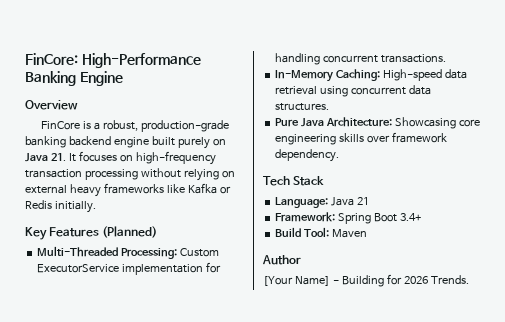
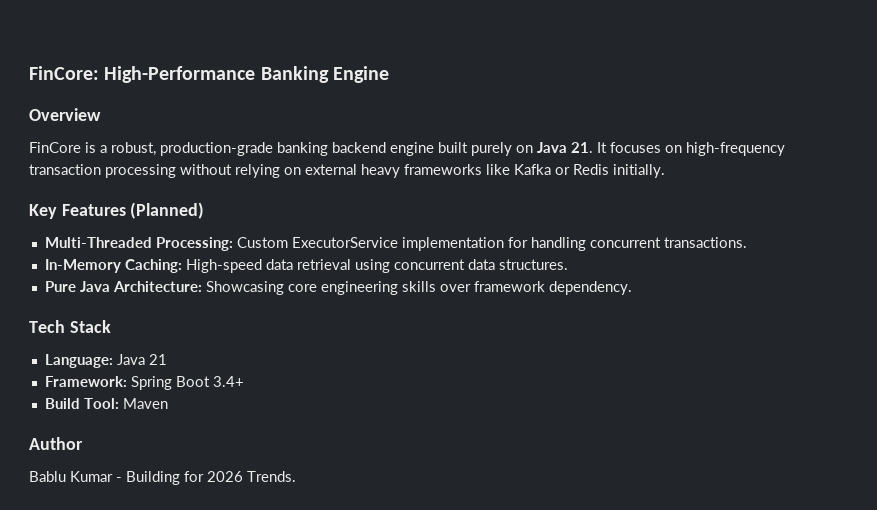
[263,276,330,286] [Your Name] -> [29,471,113,482] Bablu Kumar

